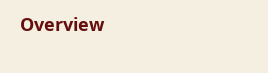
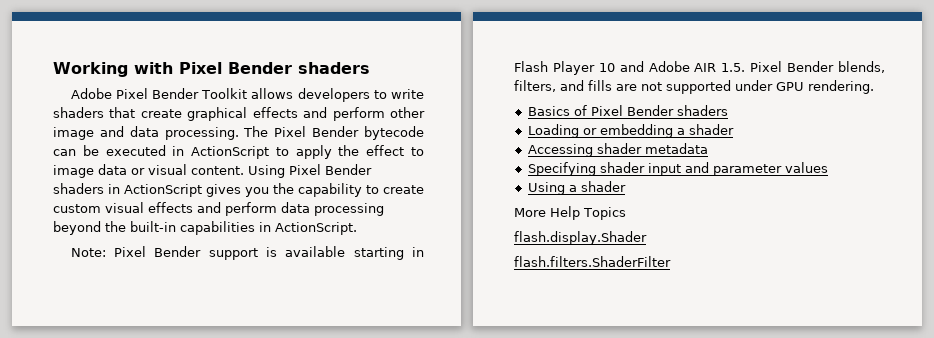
[20,17,105,31] Overview -> [53,62,370,77] [70,88,424,102] [53,107,425,121] [53,126,424,140] [53,145,424,159] [53,164,372,178] [53,183,424,197] [53,202,384,216] [53,221,357,235] [70,246,424,260] [514,61,885,75] [514,80,874,94] [527,105,728,116] [527,124,734,138] [527,143,708,157] [527,162,828,176] [527,181,626,195] [514,206,626,220] [514,231,647,245] [514,256,671,267] Working with Pixel Bender shaders // Adobe Pixel Bender Toolkit allows developers to write shaders that create graphical effects and perform other image and data processing. The Pixel Bender bytecode can be executed in ActionScript to apply the effect to image data or visual content. Using Pixel Bender shaders in ActionScript gives you the capability to create custom visual effects and perform data processing beyond the built-in capabilities in ActionScript. // Note: Pixel Bender support is available starting in Flash Player 10 and Adobe AIR 1.5. Pixel Bender blends, filters, and fills are not supported under GPU rendering. // Basics of Pixel Bender shaders // Loading or embedding a shader // Accessing shader metadata // Specifying shader input and parameter values // Using a shader // More Help Topics // flash.display.Shader // flash.filters.ShaderFilter

